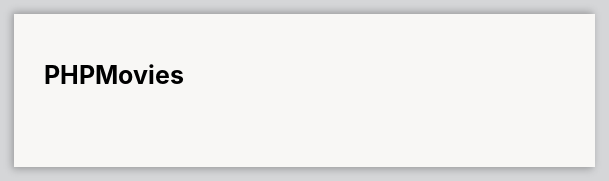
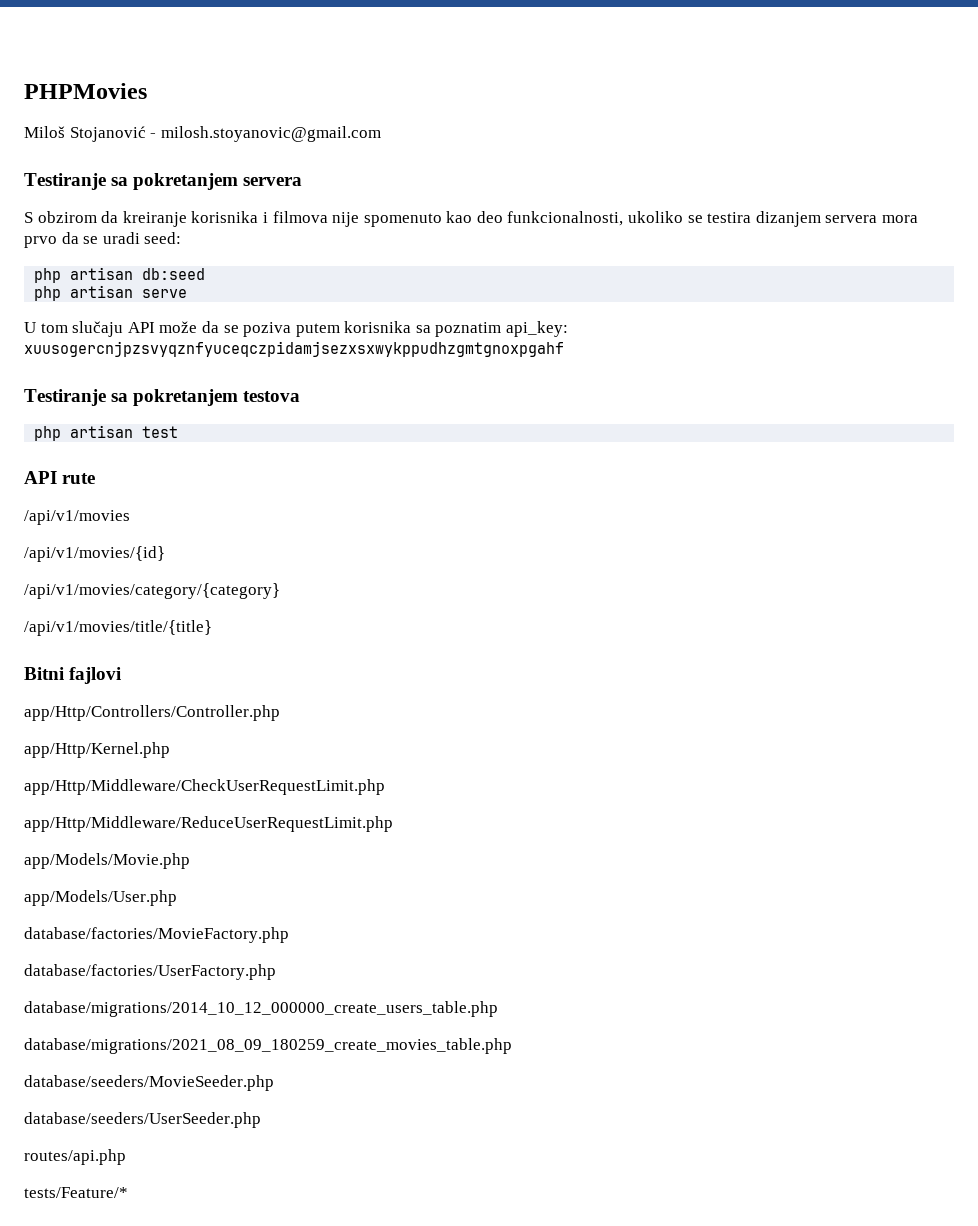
(184, 74) none -> [24,126,381,142] [24,173,303,190] [24,211,919,227] [24,232,182,248] [34,267,206,283] [34,285,188,301] [24,321,569,337] [24,341,564,357] [24,389,301,406] [34,425,179,441] [24,471,96,484] [24,510,130,525] [24,546,165,562] [24,583,280,599] [24,620,212,636] [24,667,122,684] [24,705,280,721] [24,742,170,758] [24,779,385,795] [24,816,393,832] [24,853,190,869] [24,890,177,906] [24,927,289,943] [24,964,276,980] [24,1001,498,1017] [24,1038,512,1054] [24,1075,274,1091] [24,1112,261,1128] [24,1149,126,1165] [24,1187,128,1198] // Miloš Stojanović - milosh.stoyanovic@gmail.com // Testiranje sa pokretanjem servera // S obzirom da kreiranje korisnika i filmova nije spomenuto kao deo funkcionalnosti, ukoliko se testira dizanjem servera mora prvo da se uradi seed: // php artisan db:seed // php artisan serve // U tom slučaju API može da se poziva putem korisnika sa poznatim api_key: xuusogercnjpzsvyqznfyuceqczpidamjsezxsxwykppudhzgmtgnoxpgahf // Testiranje sa pokretanjem testova // php artisan test // API rute // /api/v1/movies // /api/v1/movies/{id} // /api/v1/movies/category/{category} // /api/v1/movies/title/{title} // Bitni fajlovi // app/Http/Controllers/Controller.php // app/Http/Kernel.php // app/Http/Middleware/CheckUserRequestLimit.php // app/Http/Middleware/ReduceUserRequestLimit.php // app/Models/Movie.php // app/Models/User.php // database/factories/MovieFactory.php // database/factories/UserFactory.php // database/migrations/2014_10_12_000000_create_users_table.php // database/migrations/2021_08_09_180259_create_movies_table.php // database/seeders/MovieSeeder.php // database/seeders/UserSeeder.php // routes/api.php // tests/Feature/*

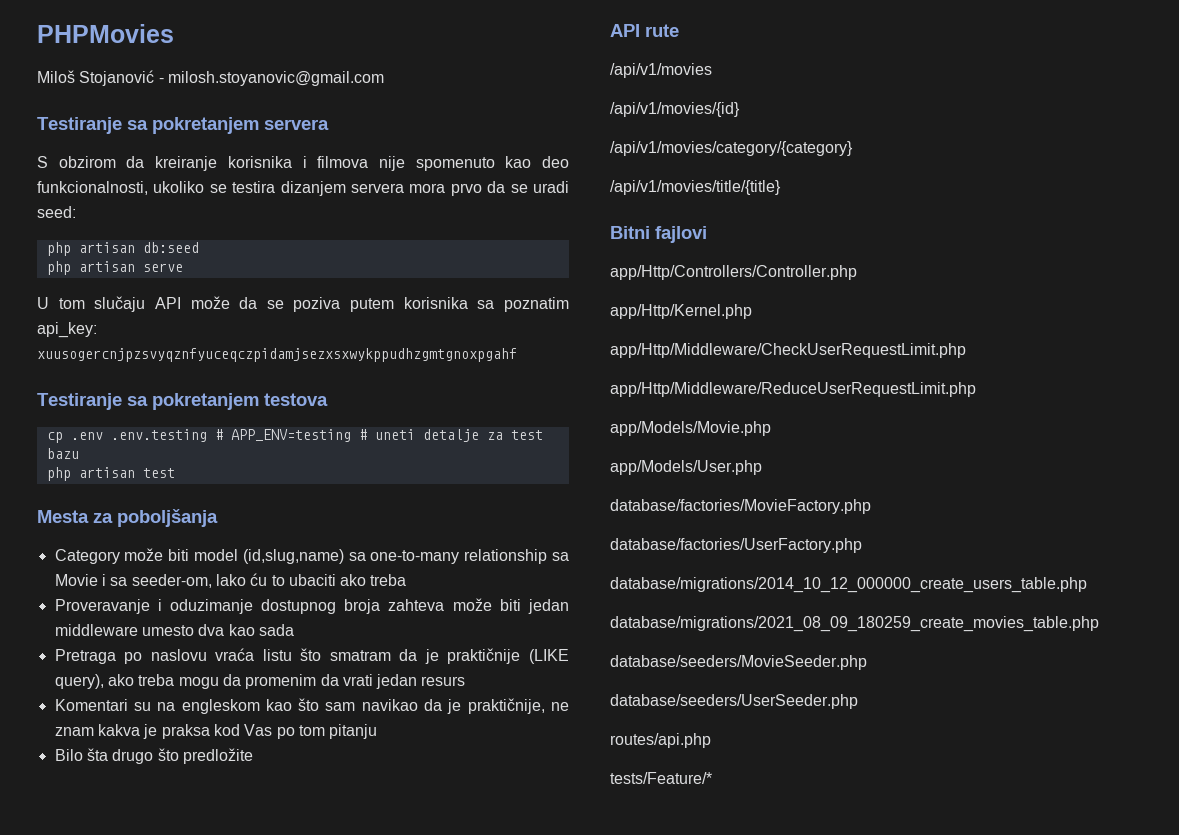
[34,425,179,441] php artisan test -> [46,429,543,443] [46,448,79,459] [46,467,175,481] [37,509,218,527] [54,548,569,564] [54,573,407,588] [54,598,569,614] [54,624,294,636] [54,648,569,664] [54,674,466,689] [54,698,569,714] [54,724,378,739] [54,748,253,764] cp .env .env.testing # APP_ENV=testing # uneti detalje za test bazu // php artisan test // Mesta za poboljšanja // Category može biti model (id,slug,name) sa one-to-many relationship sa Movie i sa seeder-om, lako ću to ubaciti ako treba // Proveravanje i oduzimanje dostupnog broja zahteva može biti jedan middleware umesto dva kao sada // Pretraga po naslovu vraća listu što smatram da je praktičnije (LIKE query), ako treba mogu da promenim da vrati jedan resurs // Komentari su na engleskom kao što sam navikao da je praktičnije, ne znam kakva je praksa kod Vas po tom pitanju // Bilo šta drugo što predložite

